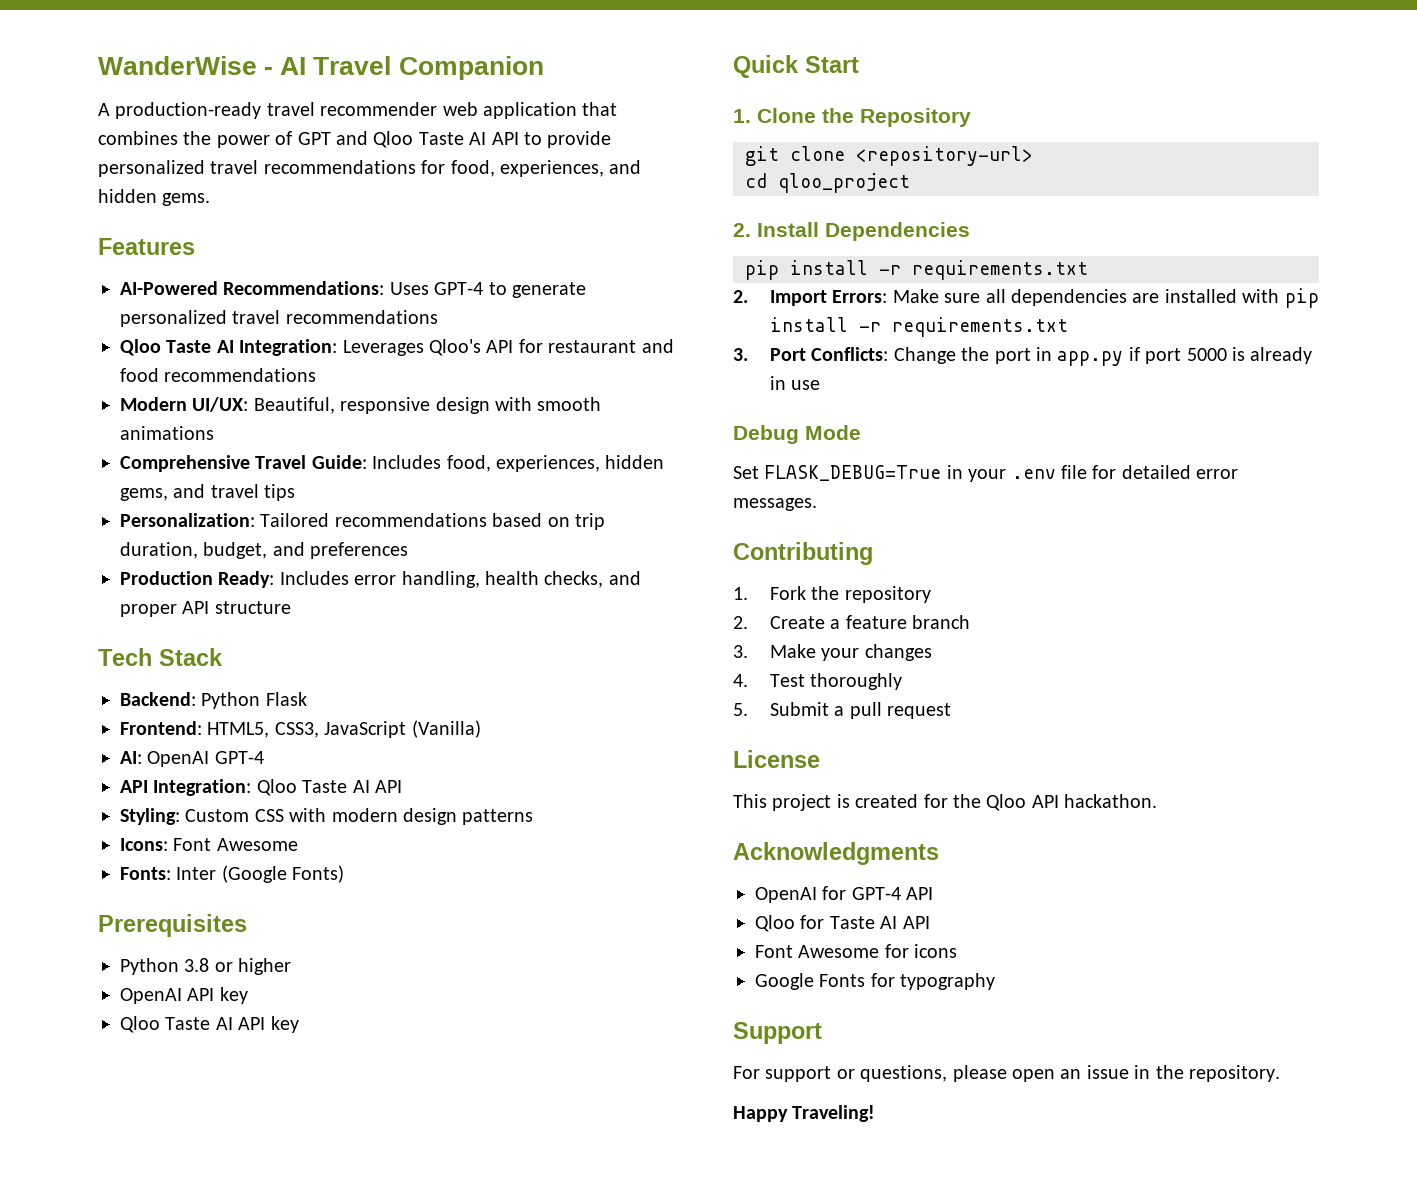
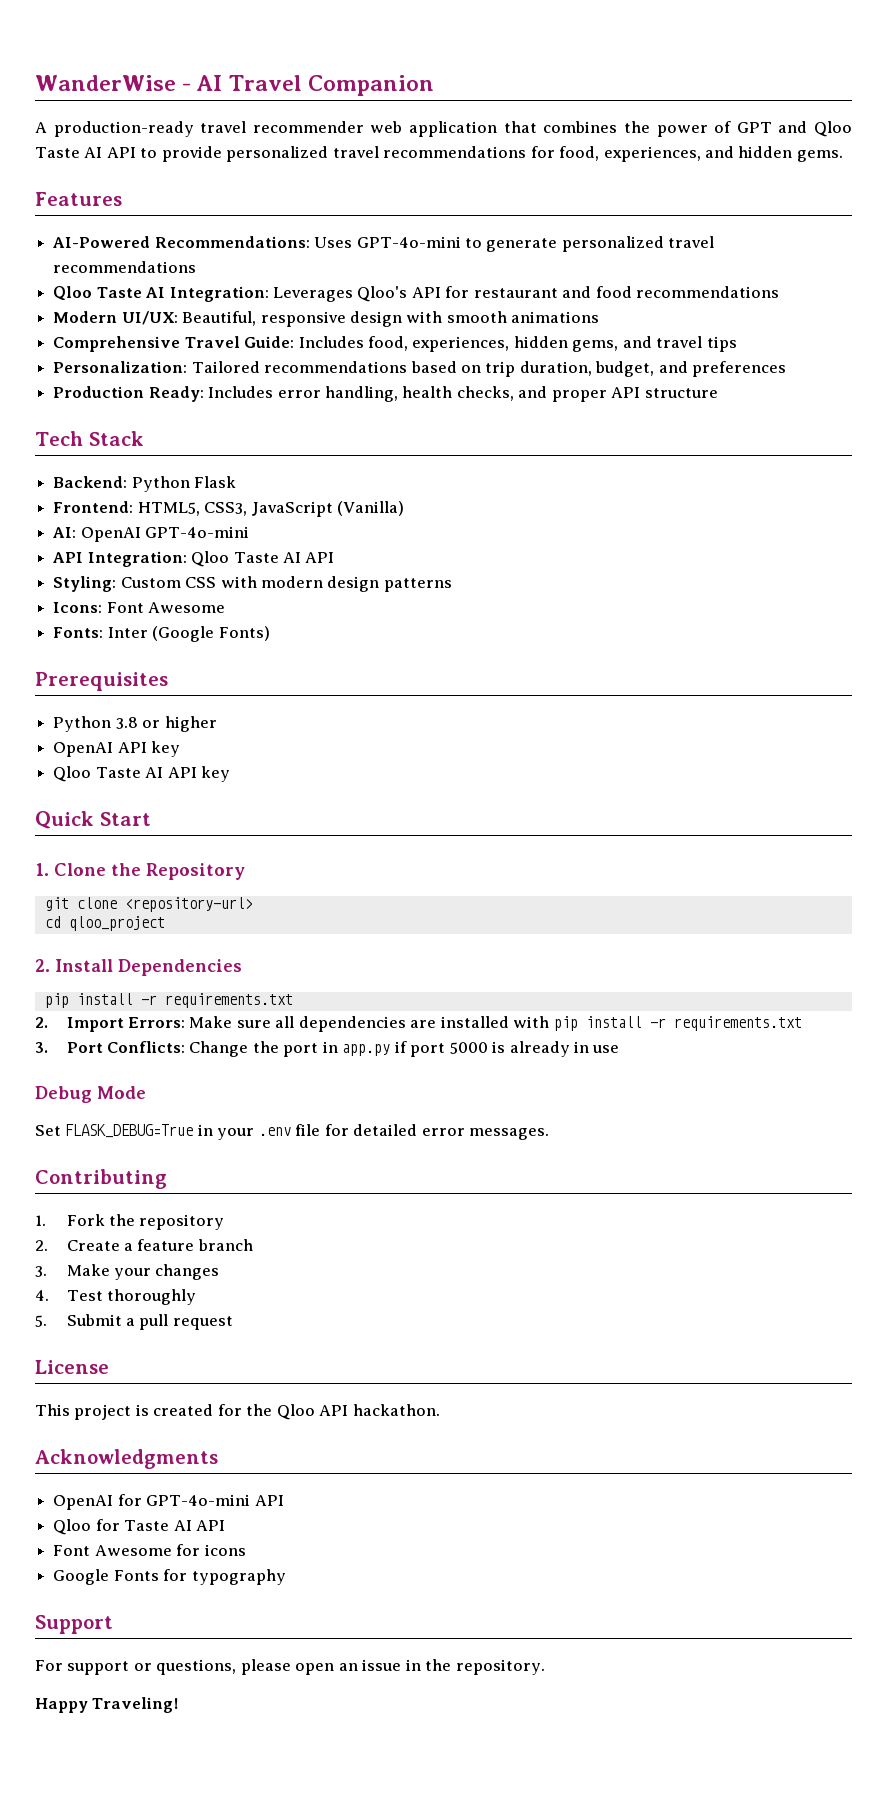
[434,282,484,295] GPT-4 -> [356,236,461,248] GPT-4o-mini
[214,751,264,764] GPT-4 -> [145,526,250,538] GPT-4o-mini
[851,887,901,900] GPT-4 -> [146,1494,251,1506] GPT-4o-mini

